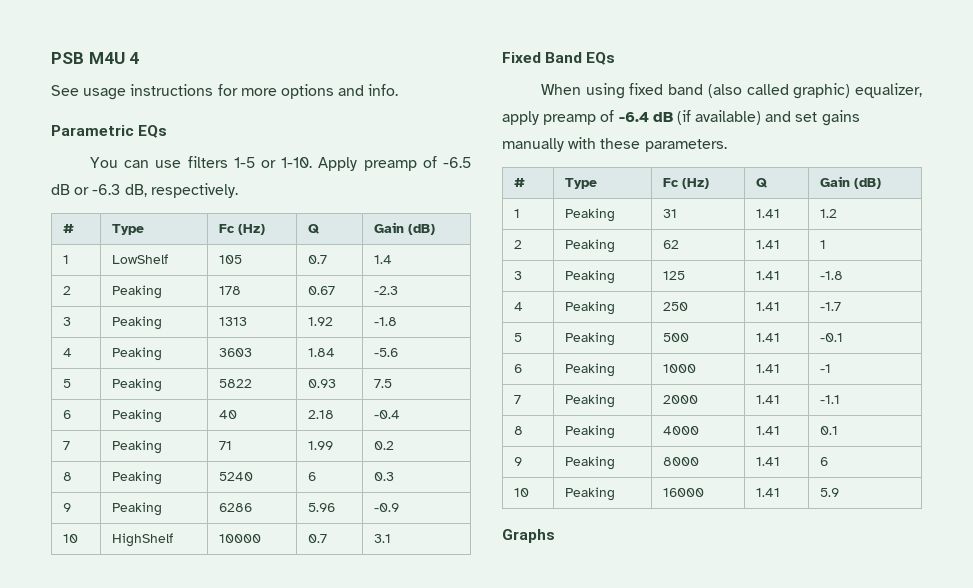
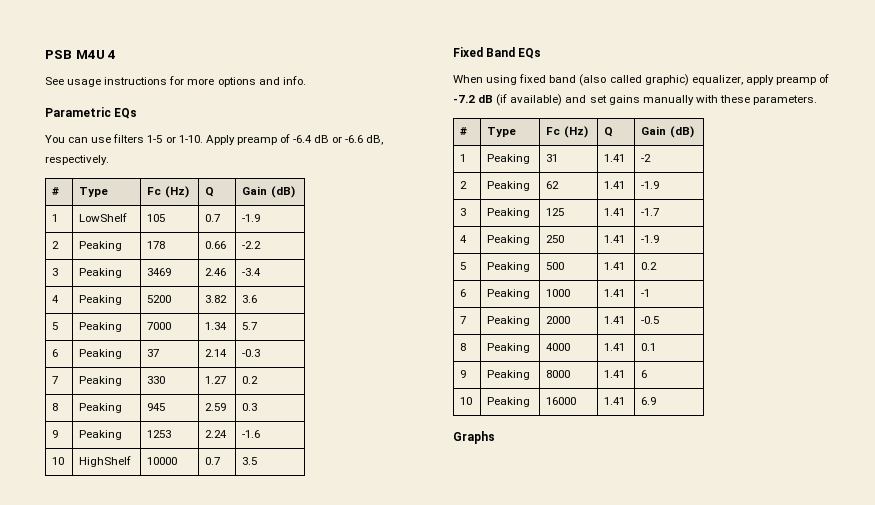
[442,157,471,168] -6.5 -> [293,135,313,143] -6.4
[92,184,121,195] -6.3 -> [345,135,364,143] -6.6
[373,255,392,264] 1.4 -> [242,214,261,222] -1.9
[307,286,335,295] [373,286,398,295] [62,317,71,326] [111,316,162,330] [218,317,247,326] [307,317,333,326] [373,317,397,326] [62,348,72,357] [111,347,162,361] [218,348,252,357] [307,348,335,357] [373,348,398,357] [62,379,71,388] [111,378,162,392] [218,379,252,388] [307,379,336,388] [373,379,392,388] [62,410,71,419] [111,409,162,423] [218,410,237,419] [307,410,334,419] [373,410,400,419] [62,441,70,450] [111,440,162,454] [218,441,232,450] [307,441,333,450] 0.67 | -2.3 // 3 | Peaking | 1313 | 1.92 | -1.8 // 4 | Peaking | 3603 | 1.84 | -5.6 // 5 | Peaking | 5822 | 0.93 | 7.5 // 6 | Peaking | 40 | 2.18 | -0.4 // 7 | Peaking | 71 | 1.99 -> [205,241,227,249] [242,241,262,249] [52,268,59,276] [79,268,123,278] [147,268,172,276] [205,268,227,276] [242,268,262,276] [52,295,60,303] [79,295,123,305] [147,295,172,303] [205,295,228,303] [242,295,258,303] [52,322,59,330] [79,322,123,332] [147,322,172,330] [205,322,228,330] [242,322,258,330] [52,349,59,357] [79,349,123,359] [147,349,160,357] [205,349,228,357] [242,349,261,357] [52,376,59,384] [79,376,123,386] [147,376,166,384] [205,376,227,384] 0.66 | -2.2 // 3 | Peaking | 3469 | 2.46 | -3.4 // 4 | Peaking | 5200 | 3.82 | 3.6 // 5 | Peaking | 7000 | 1.34 | 5.7 // 6 | Peaking | 37 | 2.14 | -0.3 // 7 | Peaking | 330 | 1.27
[218,472,253,481] [307,472,316,481] 5240 | 6 -> [147,403,166,411] [205,403,227,411] 945 | 2.59
[218,503,252,512] [307,503,335,512] [373,503,399,512] 6286 | 5.96 | -0.9 -> [147,430,172,438] [205,430,228,438] [242,430,261,438] 1253 | 2.24 | -1.6
[373,534,391,543] 3.1 -> [242,457,258,465] 3.5
[618,112,649,122] -6.4 -> [453,95,475,103] -7.2
[819,209,837,218] 1.2 -> [641,154,652,162] -2
[819,240,826,249] 1 -> [641,181,660,189] -1.9
[819,271,843,280] -1.8 -> [641,208,660,216] -1.7
[819,302,841,311] -1.7 -> [641,235,660,243] -1.9
[819,333,843,342] -0.1 -> [641,262,658,270] 0.2
[819,395,840,404] -1.1 -> [641,316,660,324] -0.5
[819,488,839,497] 5.9 -> [641,397,657,405] 6.9

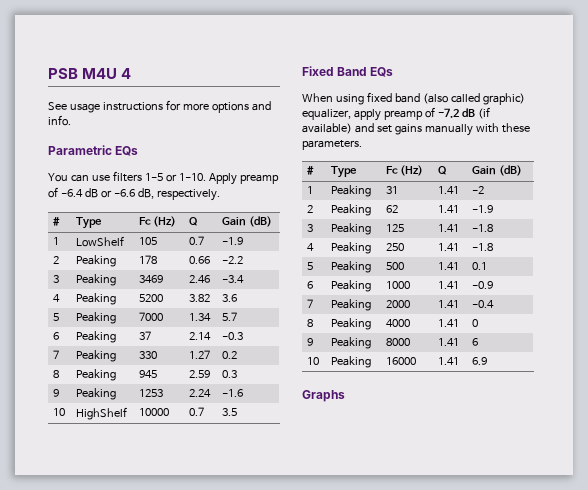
[641,208,660,216] -1.7 -> [472,224,494,232] -1.8
[641,235,660,243] -1.9 -> [472,243,494,251] -1.8
[641,262,658,270] 0.2 -> [472,262,488,270] 0.1
[641,289,651,297] -1 -> [472,281,494,289] -0.9
[641,316,660,324] -0.5 -> [472,300,495,308] -0.4
[641,343,657,351] 0.1 -> [472,319,479,327] 0

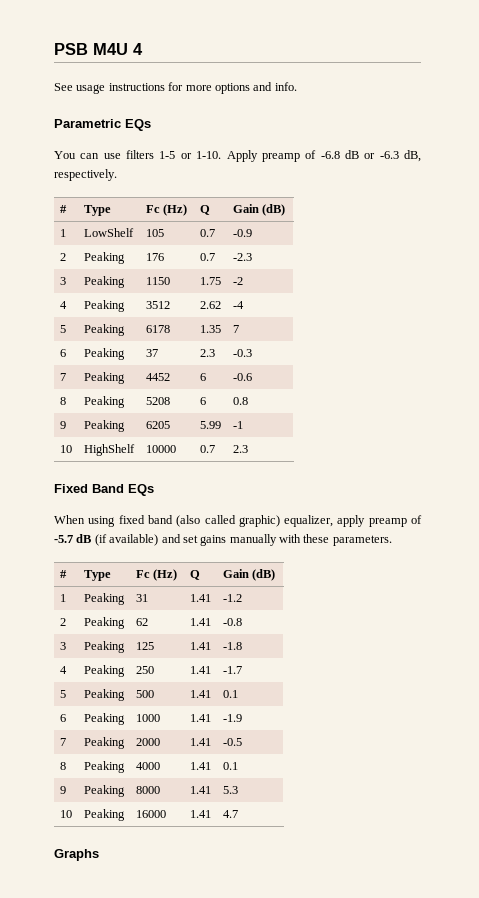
[60,189,83,197] -6.4 -> [320,151,340,159] -6.8
[113,189,135,197] -6.6 -> [379,151,399,159] -6.3
[222,237,244,245] [53,256,60,264] [76,255,117,267] [139,255,158,264] [189,256,211,264] [222,256,244,264] [53,275,60,283] [76,274,117,286] [139,275,164,283] [189,275,211,283] [222,275,245,283] [53,294,61,302] [76,293,117,305] [139,294,164,302] [189,294,211,302] [222,294,238,302] [53,313,60,321] [76,312,117,324] [139,312,164,321] [189,313,212,321] [222,312,238,321] -1.9 // 2 | Peaking | 178 | 0.66 | -2.2 // 3 | Peaking | 3469 | 2.46 | -3.4 // 4 | Peaking | 5200 | 3.82 | 3.6 // 5 | Peaking | 7000 | 1.34 | 5.7 -> [232,229,252,237] [59,253,66,261] [83,252,125,264] [145,253,164,261] [199,253,215,261] [232,253,252,261] [59,277,66,285] [83,276,125,288] [145,277,170,285] [199,277,221,285] [232,277,243,285] [59,301,67,309] [83,300,125,312] [145,301,170,309] [199,301,221,309] [232,301,244,309] [59,325,66,333] [83,324,125,336] [145,325,170,333] [199,325,221,333] [232,325,239,333] -0.9 // 2 | Peaking | 176 | 0.7 | -2.3 // 3 | Peaking | 1150 | 1.75 | -2 // 4 | Peaking | 3512 | 2.62 | -4 // 5 | Peaking | 6178 | 1.35 | 7
[189,332,212,340] 2.14 -> [199,349,215,357] 2.3
[139,351,158,359] [189,350,211,359] [222,351,238,359] [53,370,60,378] [76,369,117,381] [139,370,158,378] [189,370,211,378] [222,370,238,378] [53,389,60,397] [76,388,117,400] [139,389,164,397] [189,389,212,397] [222,389,244,397] 330 | 1.27 | 0.2 // 8 | Peaking | 945 | 2.59 | 0.3 // 9 | Peaking | 1253 | 2.24 | -1.6 -> [145,373,170,381] [199,373,206,381] [232,373,252,381] [59,397,66,405] [83,396,125,408] [145,397,170,405] [199,397,206,405] [232,397,248,405] [59,421,66,429] [83,420,125,432] [145,421,170,429] [199,421,221,429] [232,421,243,429] 4452 | 6 | -0.6 // 8 | Peaking | 5208 | 6 | 0.8 // 9 | Peaking | 6205 | 5.99 | -1
[222,408,238,416] 3.5 -> [232,445,248,453] 2.3
[437,108,459,118] -7.2 -> [54,535,73,543] -5.7
[472,186,485,194] -2 -> [222,594,242,602] -1.2
[472,205,494,213] -1.9 -> [222,618,242,626] -0.8
[472,243,494,251] -1.8 -> [222,666,242,674] -1.7
[472,281,494,289] -0.9 -> [222,714,242,722] -1.9
[472,300,495,308] -0.4 -> [222,738,242,746] -0.5
[472,319,479,327] 0 -> [222,762,238,770] 0.1
[472,338,479,346] 6 -> [222,786,238,794] 5.3
[472,357,488,365] 6.9 -> [222,810,238,818] 4.7

